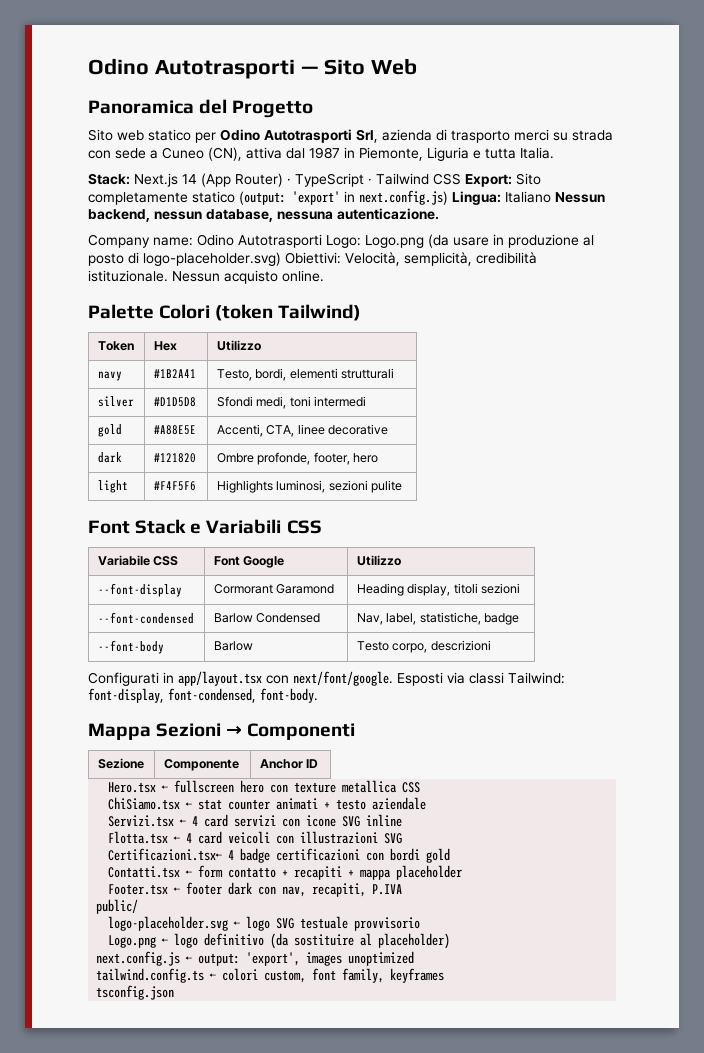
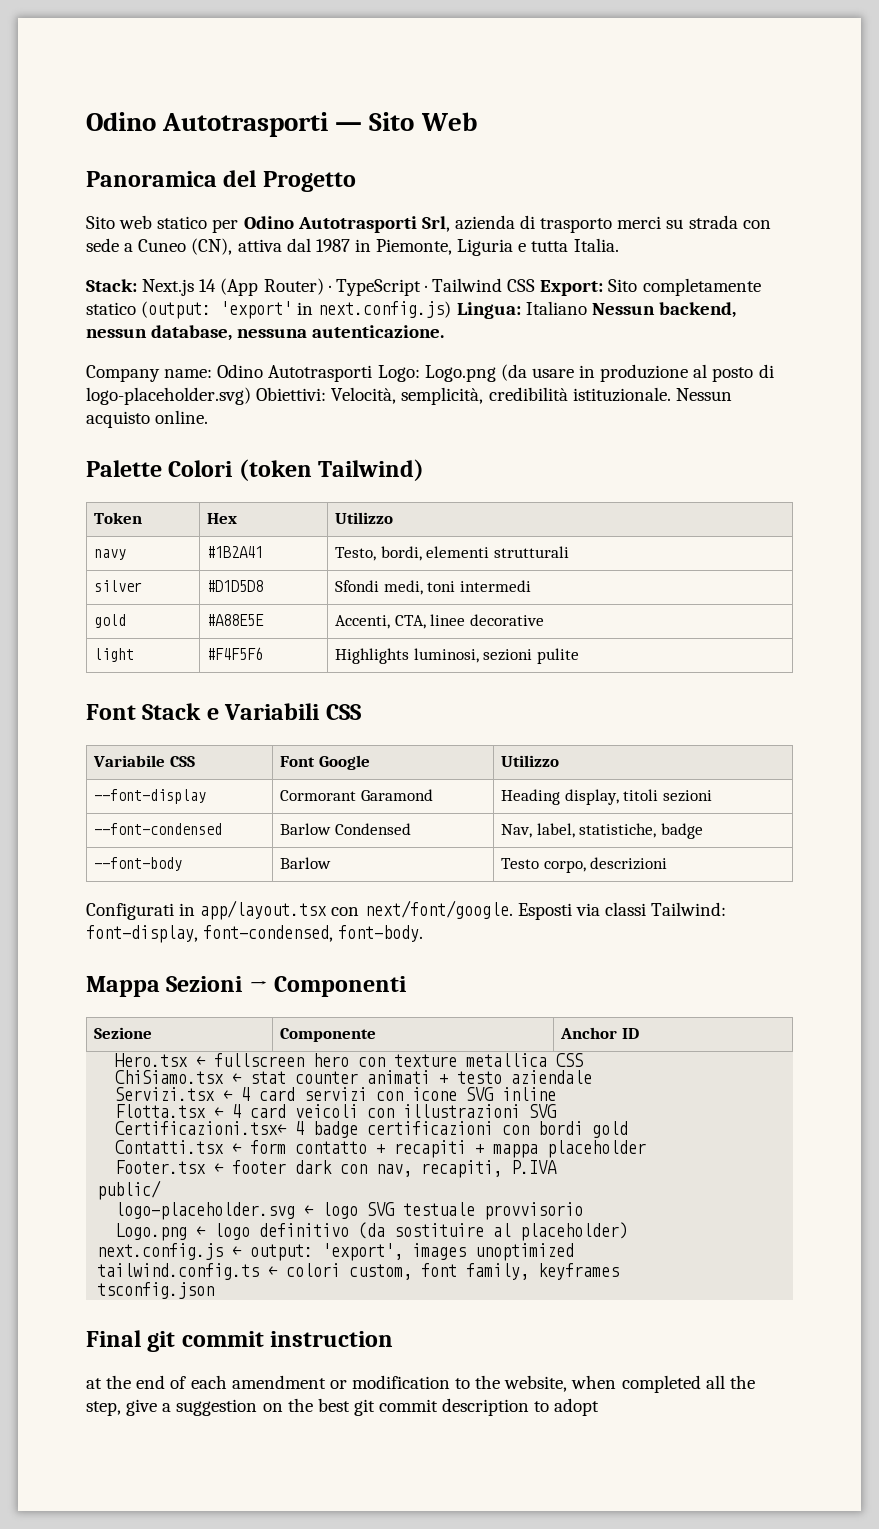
[97,452,122,463] [153,453,196,463] [216,452,379,465] // dark | #121820 | Ombre profonde, footer, hero -> (544, 620) none
(175, 992) none -> [86,1330,394,1352] [86,1375,755,1393] [86,1398,600,1416] // Final git commit instruction // at the end of each amendment or modification to the website, when completed all the step, give a suggestion on the best git commit description to adopt

